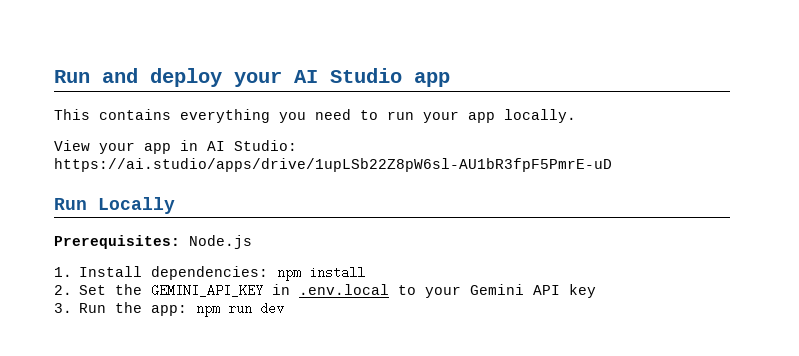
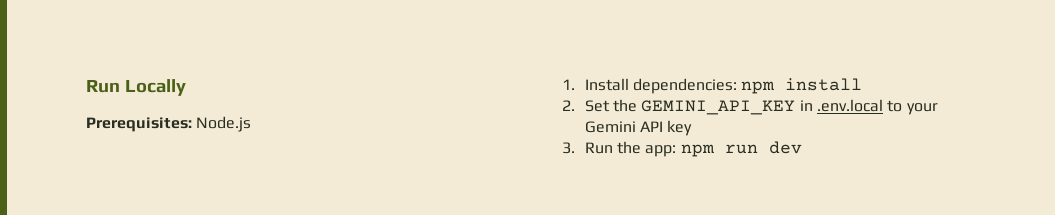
[54,68,450,87] [54,109,576,123] [54,140,297,154] [54,158,612,172] [54,198,87,210] Run and deploy your AI Studio app // This contains everything you need to run your app locally. // View your app in AI Studio: https://ai.studio/apps/drive/1upLSb22Z8pW6sl-AU1bR3fpF5PmrE-uD // Run -> [86,80,120,93] Run

